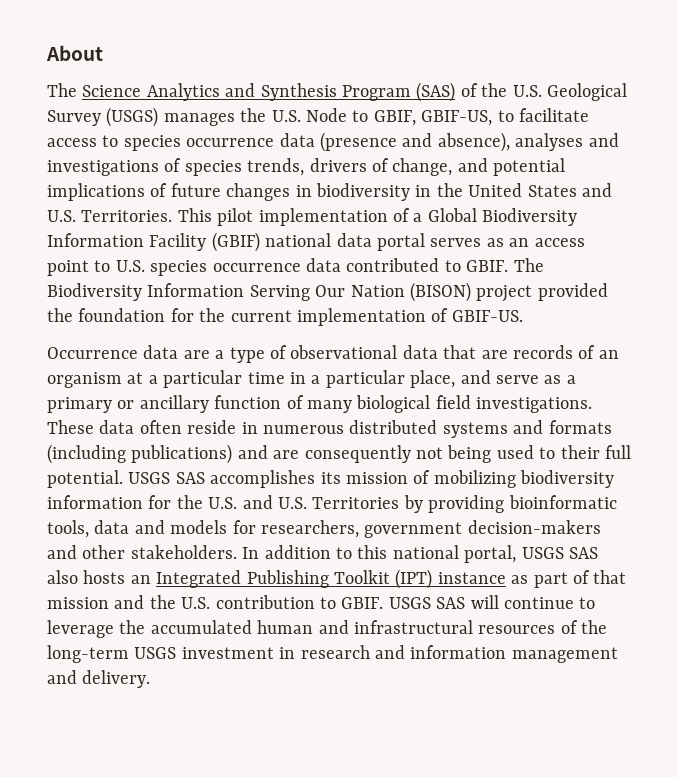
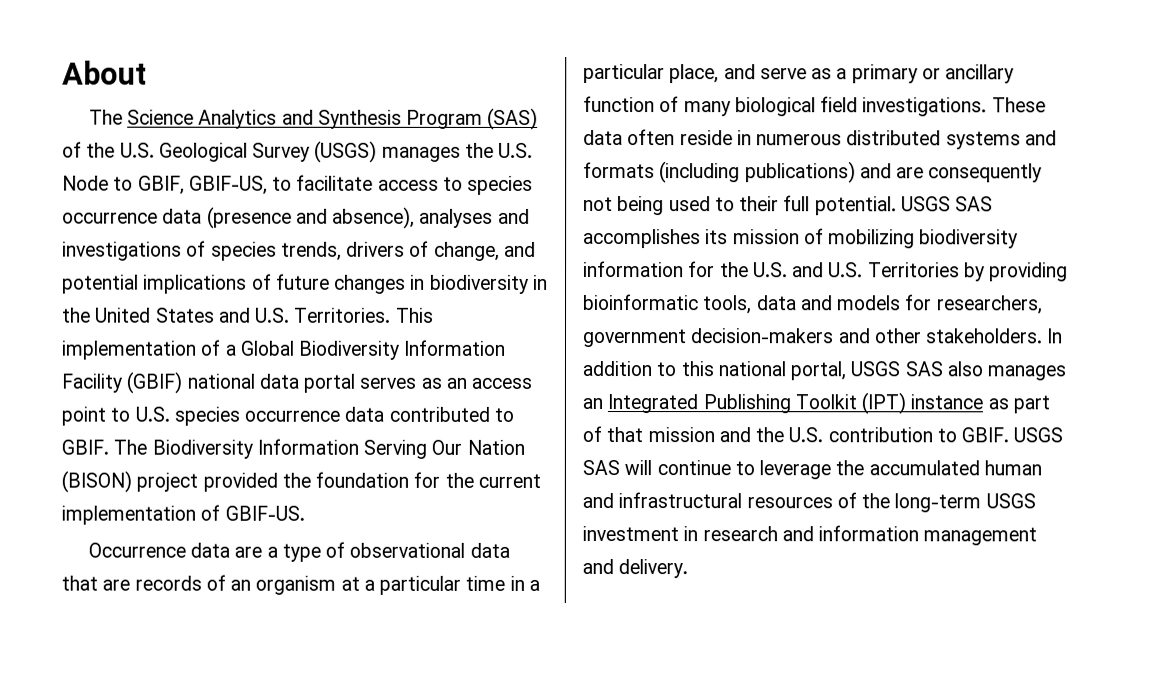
[217,208,254,226] pilot -> (434, 315) none
[83,570,126,584] hosts -> [987,365,1067,381] manages

